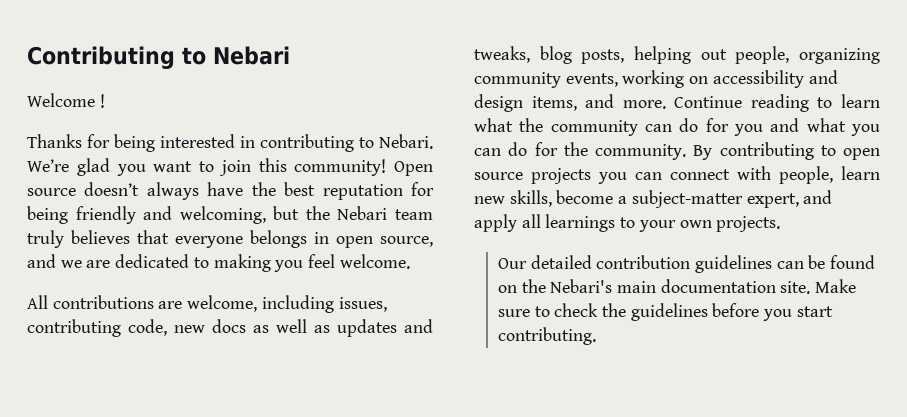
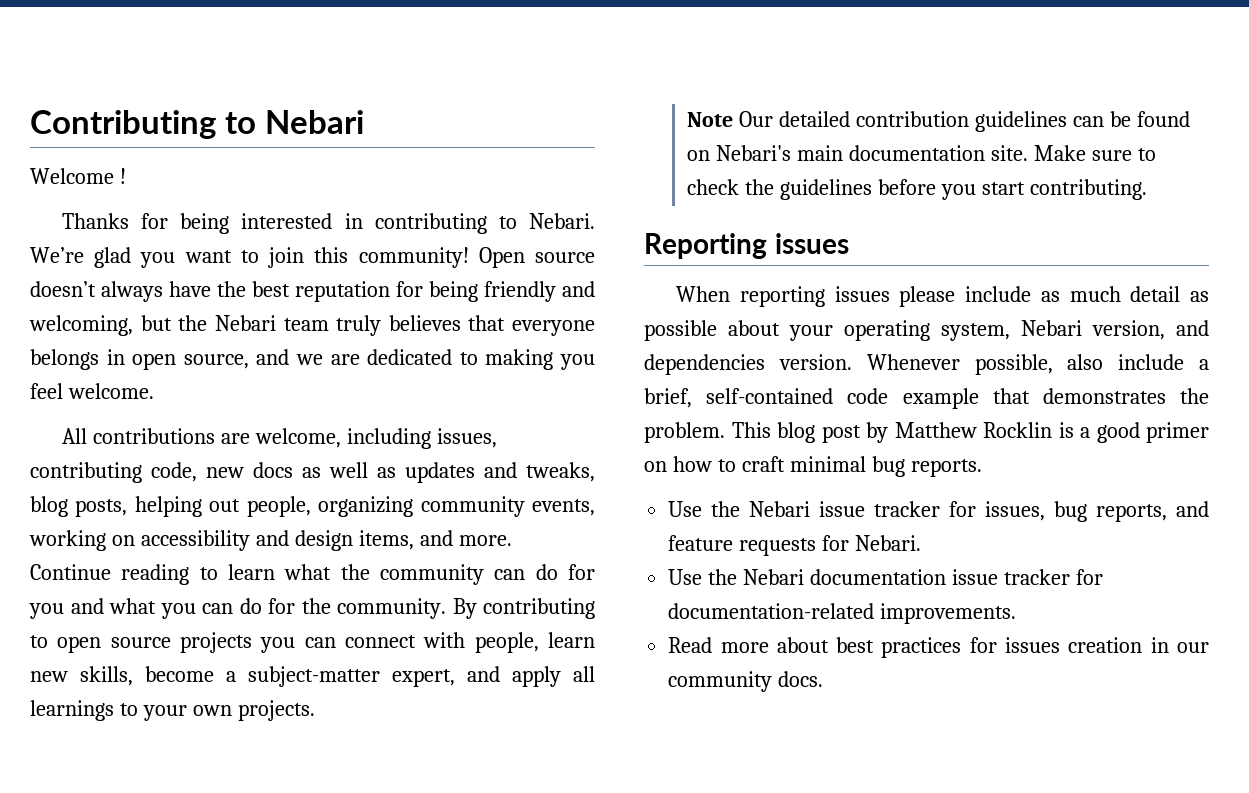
(781, 224) none -> [687,112,734,127] Note
[521,279,546,293] the -> (711, 155) none
(596, 336) none -> [644,233,849,259] [676,286,1209,307] [644,320,1209,341] [644,354,1209,375] [644,388,1209,409] [644,422,1209,443] [644,456,982,477] [668,501,1209,522] [668,535,922,556] [668,569,1103,585] [668,603,1017,624] [668,637,1209,658] [668,671,824,692] // Reporting issues // When reporting issues please include as much detail as possible about your operating system, Nebari version, and dependencies version. Whenever possible, also include a brief, self-contained code example that demonstrates the problem. This blog post by Matthew Rocklin is a good primer on how to craft minimal bug reports. // Use the Nebari issue tracker for issues, bug reports, and feature requests for Nebari. // Use the Nebari documentation issue tracker for documentation-related improvements. // Read more about best practices for issues creation in our community docs.

